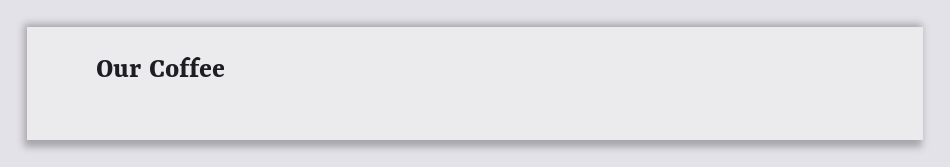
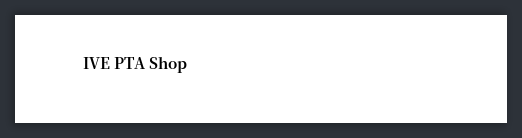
[96,57,226,77] Our Coffee -> [83,56,188,73] IVE PTA Shop

